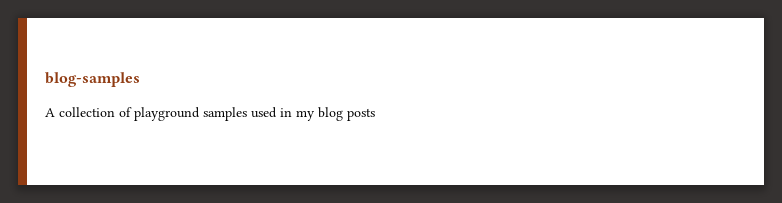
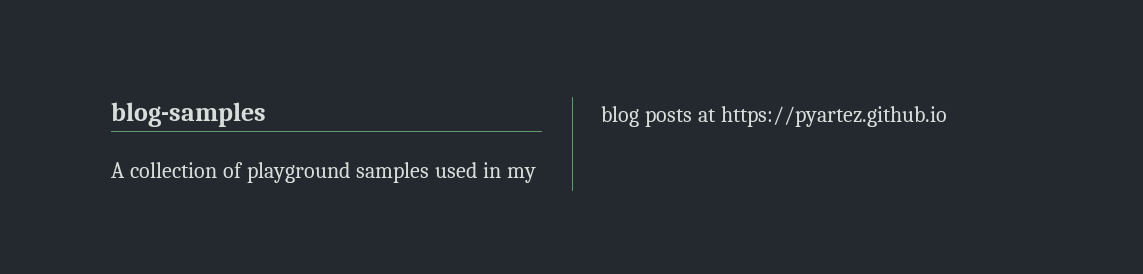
(375, 114) none -> [697,106,947,127] at https://pyartez.github.io

